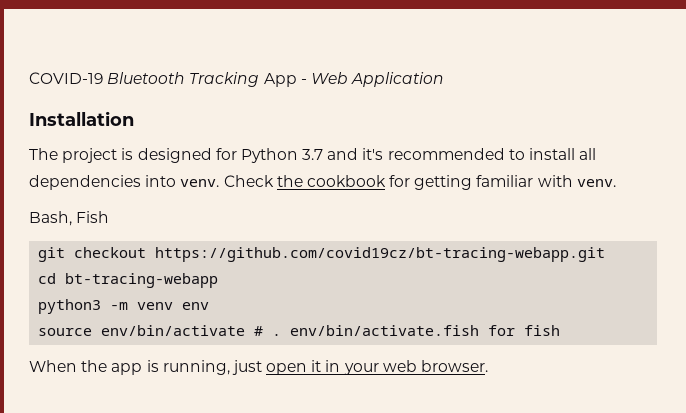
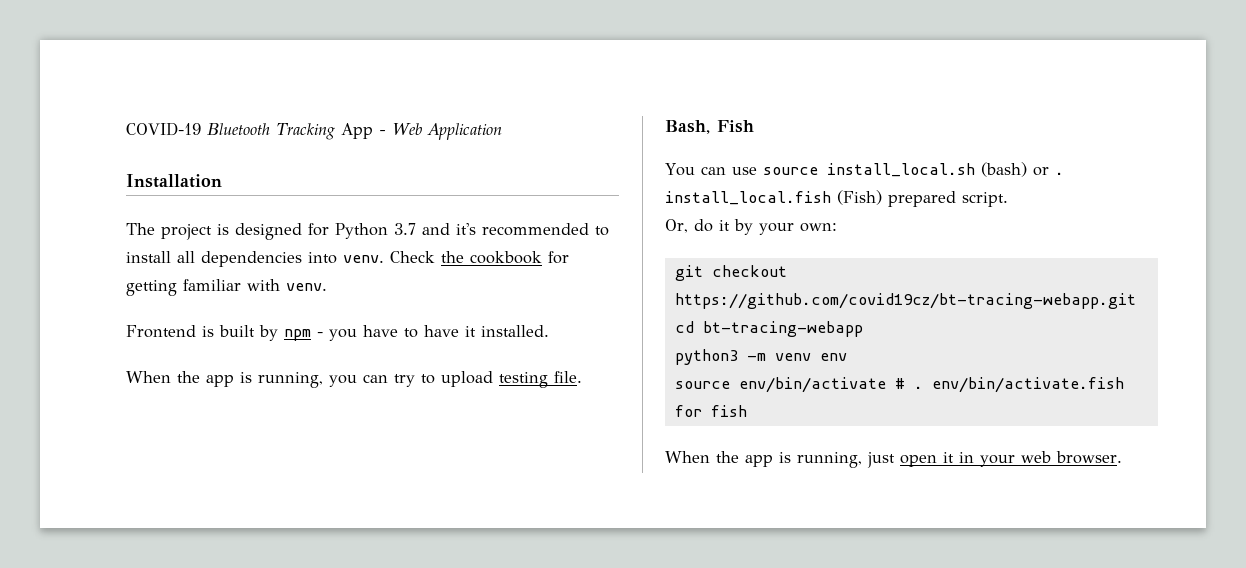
[29,211,110,226] Bash, Fish -> [126,325,549,341] [126,371,582,388] [665,120,754,134] [665,162,1064,177] [665,190,1008,207] [665,219,837,235] Frontend is built by npm - you have to have it installed. // When the app is running, you can try to upload testing file. // Bash, Fish // You can use source install_local.sh (bash) or . install_local.fish (Fish) prepared script. // Or, do it by your own:

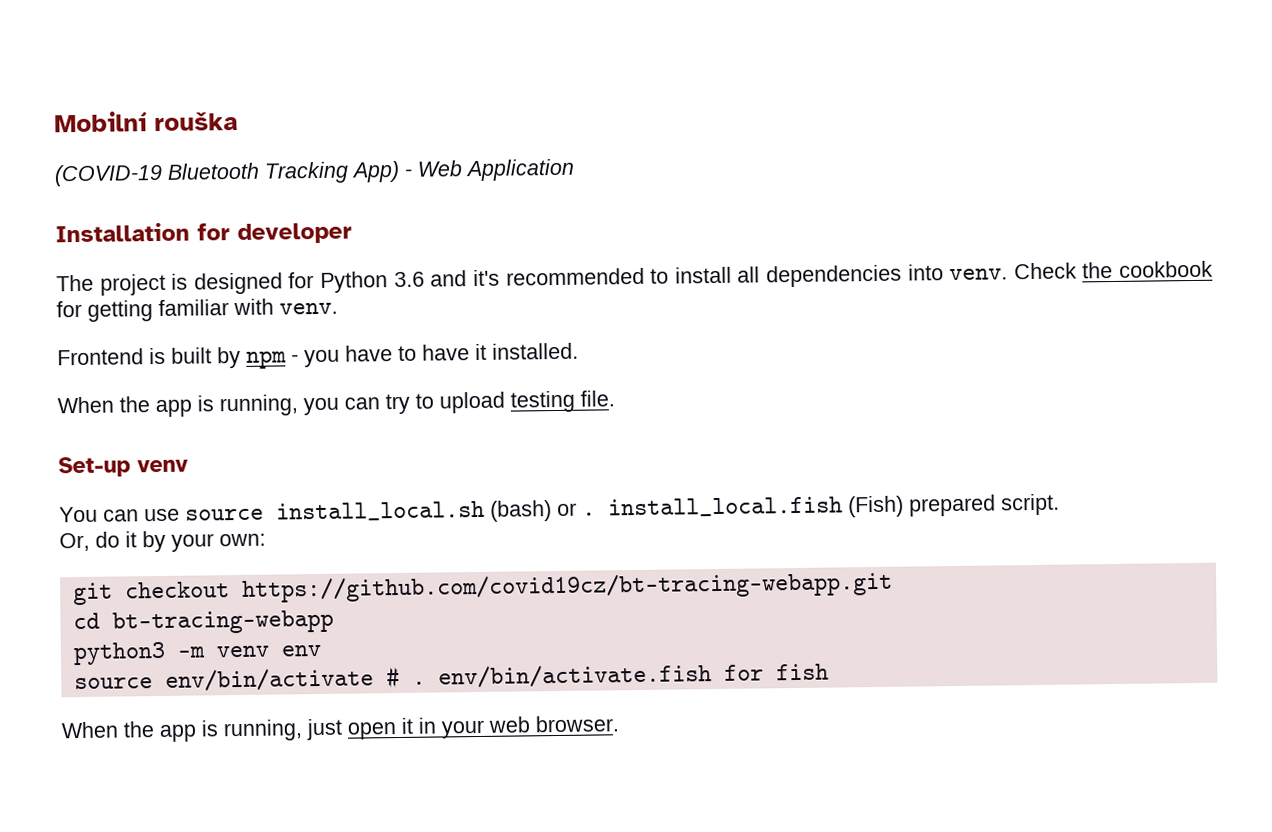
[126,122,201,136] COVID-19 -> [54,111,238,133] [54,163,163,187] Mobilní rouška // (COVID-19
[340,123,373,139] App -> [351,160,400,183] App)
(222, 181) none -> [197,222,352,244] for developer
[394,223,416,235] 3.7 -> [393,271,425,288] 3.6
[665,120,754,134] Bash, Fish -> [58,456,189,478] Set-up venv

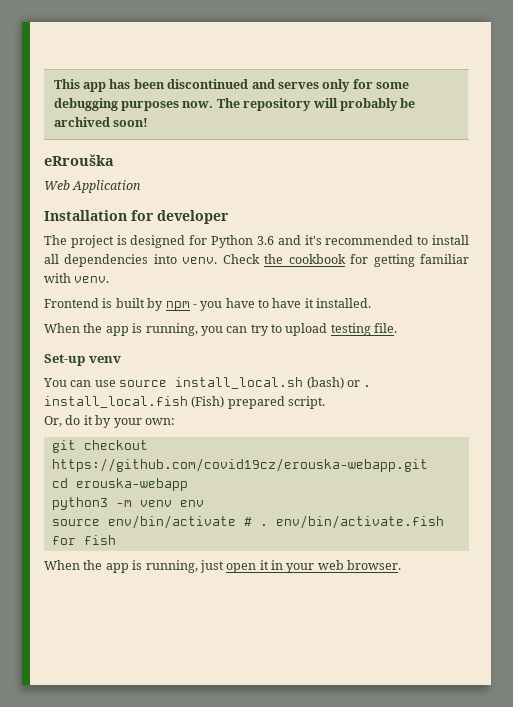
[54,111,238,133] [54,160,412,187] Mobilní rouška // (COVID-19 Bluetooth Tracking App) - -> [53,79,410,92] [53,98,416,111] [53,117,149,127] [44,154,114,166] This app has been discontinued and serves only for some debugging purposes now. The repository will probably be archived soon! // eRrouška //
[241,570,893,603] https://github.com/covid19cz/bt-tracing-webapp.git -> [51,458,428,472] https://github.com/covid19cz/erouska-webapp.git
[111,609,334,635] bt-tracing-webapp -> [75,478,188,491] erouska-webapp

